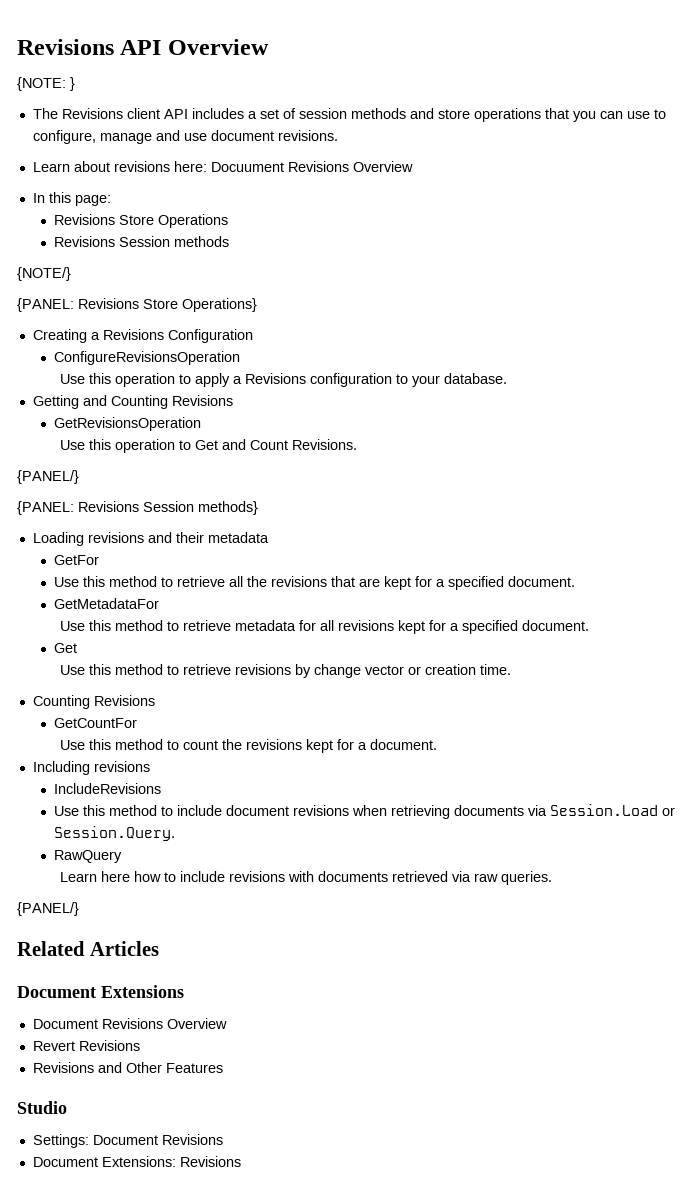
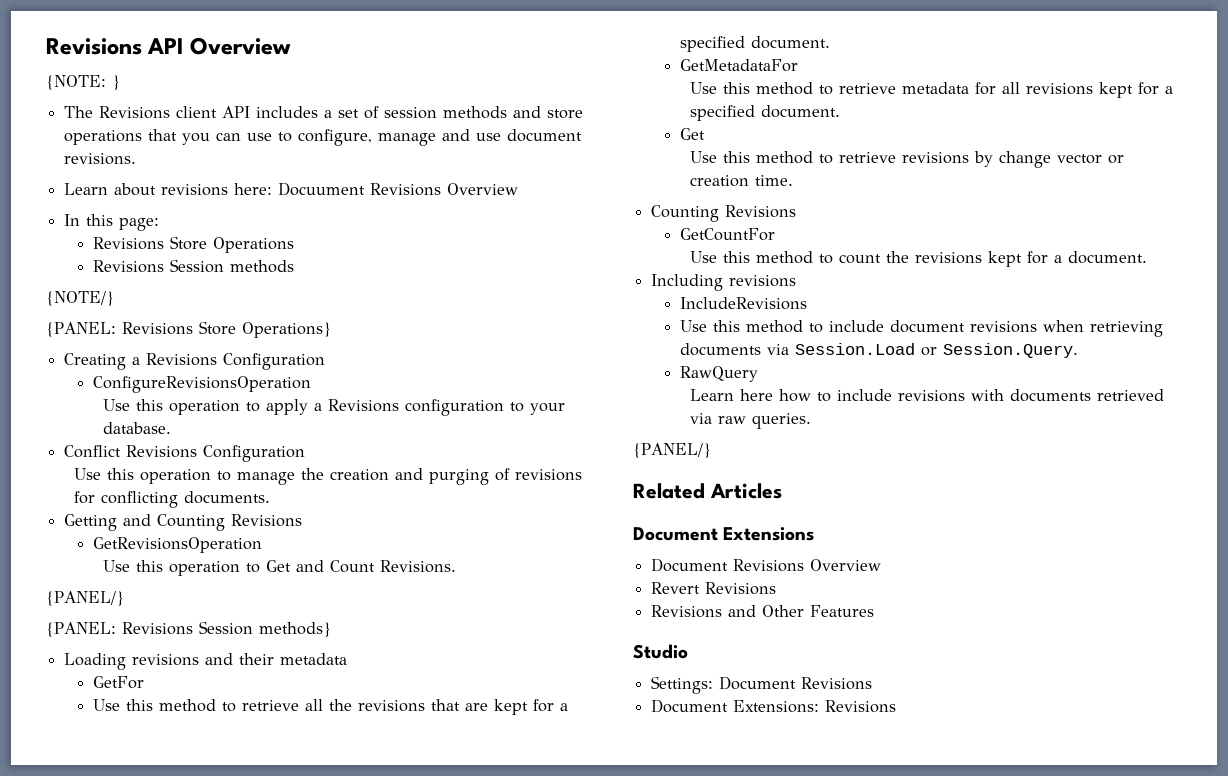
(507, 378) none -> [64,445,306,462] [74,468,583,485] [74,491,271,508] // Conflict Revisions Configuration // Use this operation to manage the creation and purging of revisions for conflicting documents.

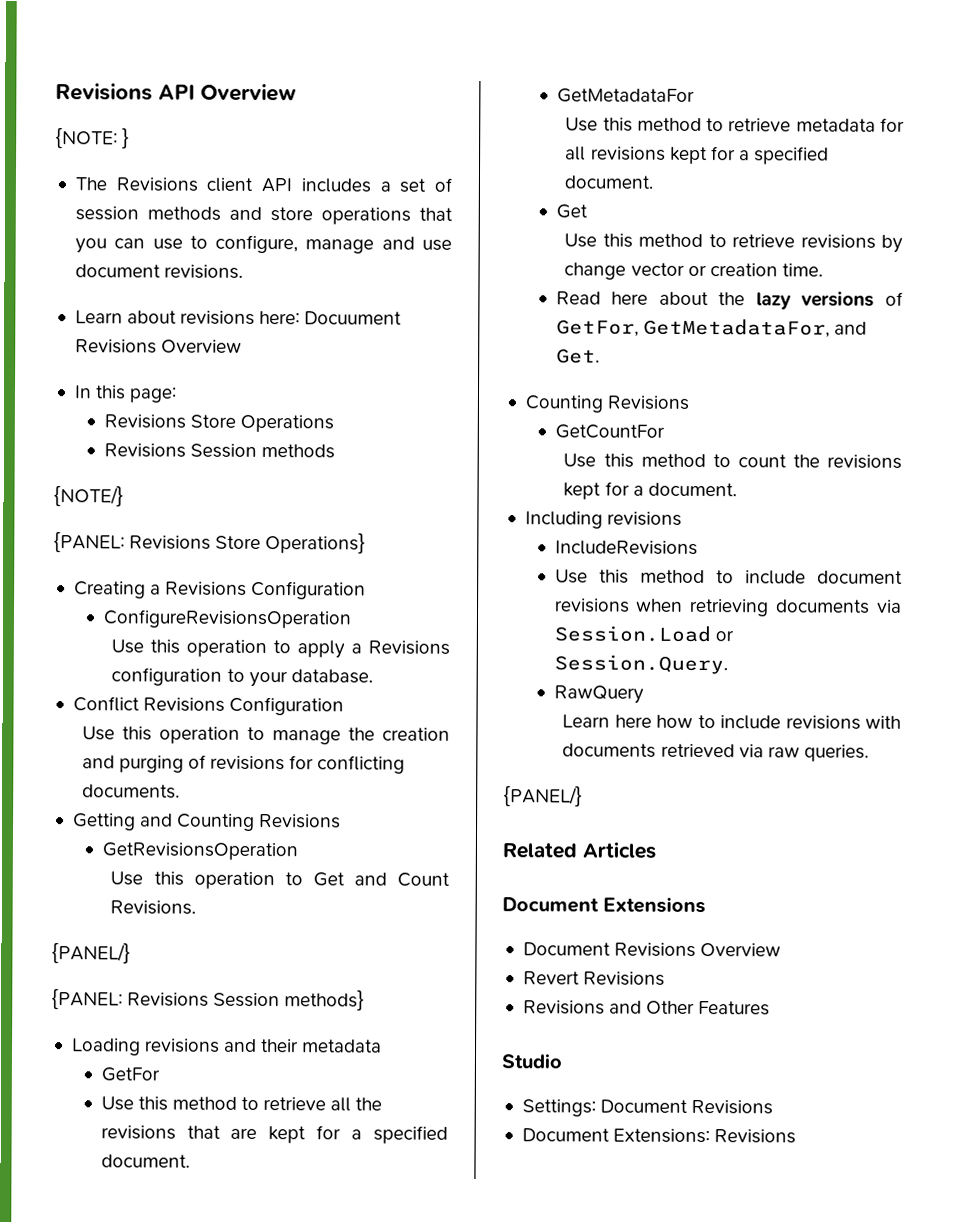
(793, 180) none -> [555,291,903,310] [555,318,867,338] [555,348,600,364] // Read here about the lazy versions of GetFor, GetMetadataFor, and Get.

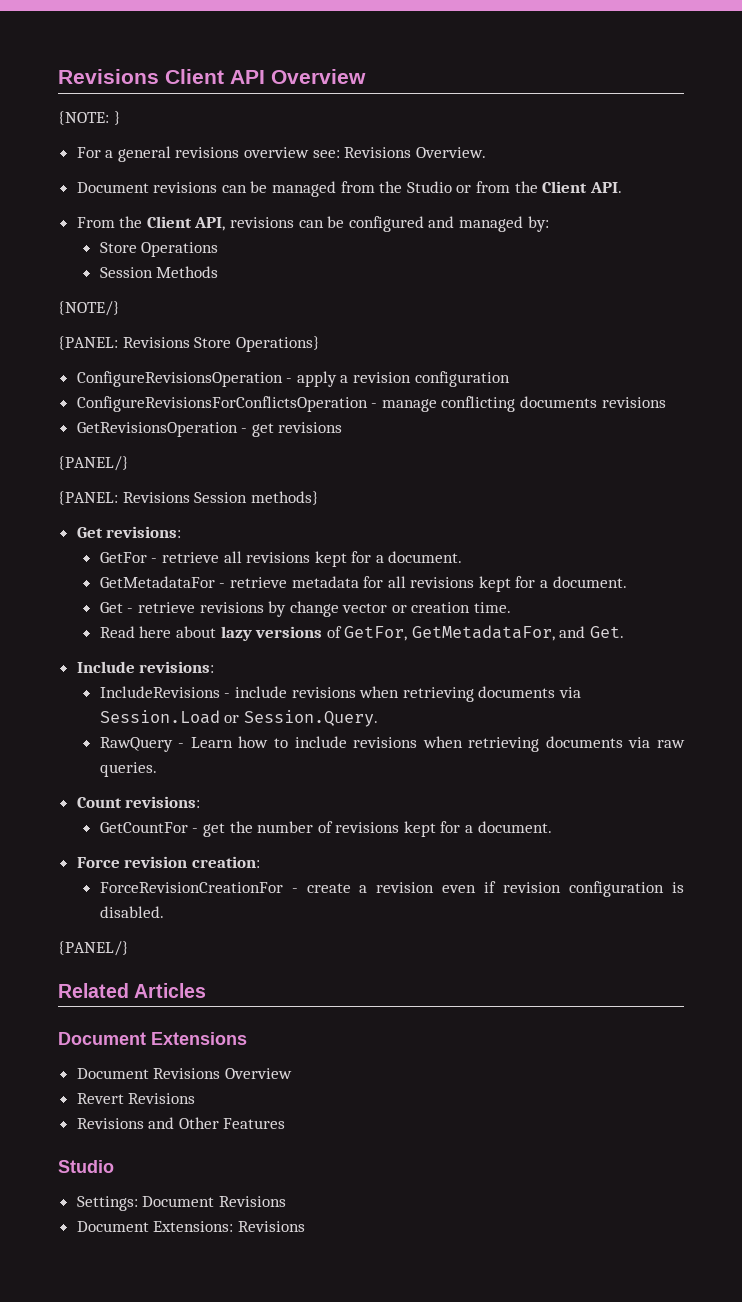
[55,83,153,101] Revisions -> [58,69,224,84] Revisions Client
[74,177,452,193] [74,206,453,225] [74,234,453,254] [74,264,244,279] [74,310,403,325] [74,339,243,354] [73,385,178,403] [103,414,186,429] The Revisions client API includes a set of session methods and store operations that you can use to configure, manage and use document revisions. // Learn about revisions here: Docuument Revisions Overview // In this page: // Revisions -> [76,146,486,162] [76,181,622,197] [76,216,549,232] For a general revisions overview see: Revisions Overview. // Document revisions can be managed from the Studio or from the Client API. // From the Client API, revisions can be configured and managed by: //
[103,443,335,459] Revisions Session methods -> [99,266,219,278] Session Methods
[73,580,367,600] [102,609,352,629] [111,639,292,658] Creating a Revisions Configuration // ConfigureRevisionsOperation // Use this operation to -> [76,371,293,387] ConfigureRevisionsOperation -
[368,640,450,655] [111,667,373,688] [72,696,345,716] [81,726,451,745] [81,754,406,774] [81,784,180,799] [72,813,342,831] [101,842,298,861] [110,871,450,890] [110,900,197,915] Revisions configuration to your database. // Conflict Revisions Configuration // Use this operation to manage the creation and purging of revisions for conflicting documents. // Getting and Counting Revisions // GetRevisionsOperation // Use this operation to Get and Count Revisions. -> [353,371,510,387] [76,396,666,412] [76,422,343,437] revision configuration // ConfigureRevisionsForConflictsOperation - manage conflicting documents revisions // GetRevisionsOperation - get revisions
[70,1038,383,1056] [100,1067,160,1082] [100,1096,383,1112] [100,1125,448,1144] Loading revisions and their metadata // GetFor // Use this method to retrieve all the revisions that are kept for a specified -> [76,526,182,538] [99,551,384,567] Get revisions: // GetFor - retrieve all revisions kept for a
[565,117,725,132] // Use this method to -> [219,583,226,588] -
[754,146,830,165] specified -> (549, 584) none
[564,233,727,248] // Use this method to -> [127,608,134,613] -
[718,292,746,306] the -> (216, 632) none
[524,395,690,413] [554,424,665,439] [563,453,903,469] [563,481,737,500] [524,511,683,529] [554,540,698,555] [554,569,904,585] Counting Revisions // GetCountFor // Use this method to count the revisions kept for a document. // Including revisions // IncludeRevisions // Use this method to include document -> [76,661,215,673] [99,686,287,698] Include revisions: // IncludeRevisions - include
[562,714,652,728] // Learn here -> [178,737,233,748] - Learn
[865,715,901,729] [562,743,735,758] with documents retrieved -> [422,736,623,752] when retrieving documents
(869, 753) none -> [76,796,201,808] [99,821,552,837] [76,856,260,868] [99,881,684,897] [99,906,164,918] // Count revisions: // GetCountFor - get the number of revisions kept for a document. // Force revision creation: // ForceRevisionCreationFor - create a revision even if revision configuration is disabled.

